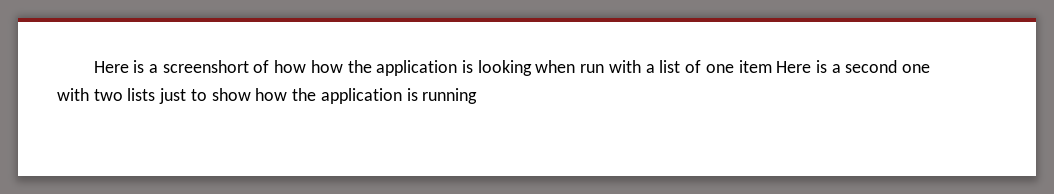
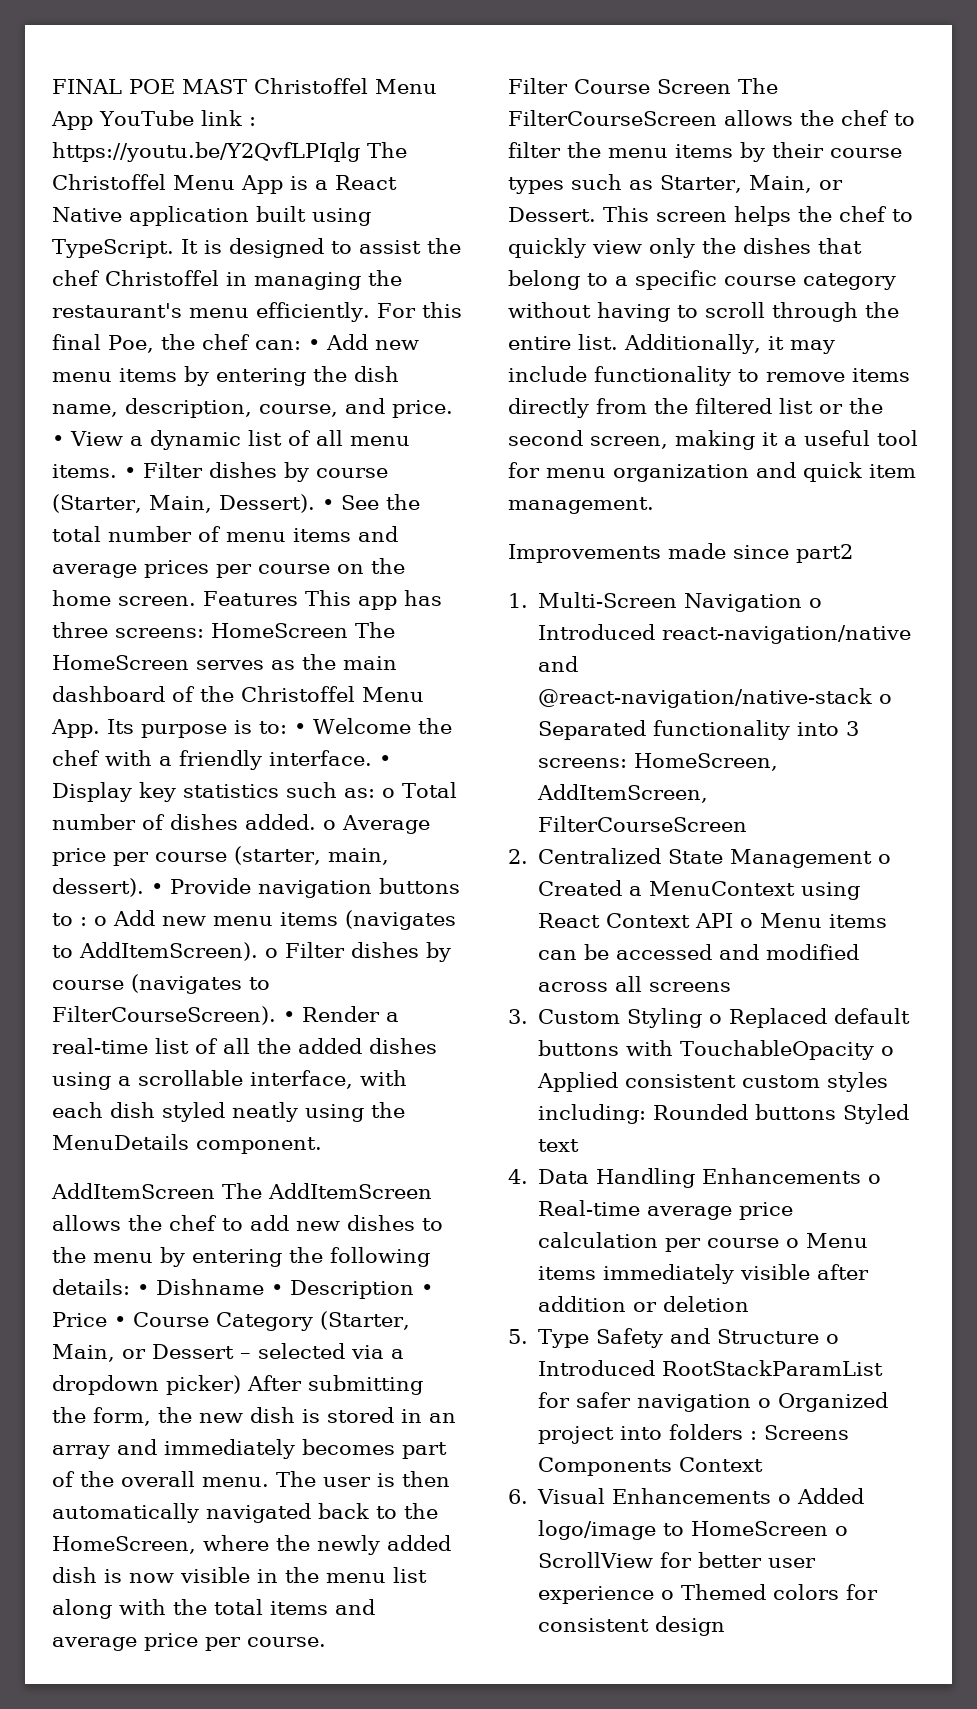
[93,60,931,76] [57,88,478,104] Here is a screenshort of how how the application is looking when run with a list of one item Here is a second one with two lists just to show how the application is running -> [52,78,437,94] [51,110,256,130] [52,142,407,162] [52,174,397,194] [52,206,371,226] [52,238,461,258] [52,270,402,290] [52,302,462,322] [52,334,419,353] [52,366,399,386] [52,398,453,418] [52,430,410,450] [52,462,388,482] [52,494,420,513] [52,526,398,542] [52,558,405,578] [52,590,442,610] [52,622,395,638] [52,654,397,670] [52,686,424,702] [51,718,452,738] [52,750,391,770] [52,782,457,802] [52,814,430,834] [52,846,389,866] [52,878,460,898] [52,910,456,930] [52,942,451,962] [52,974,270,994] [52,1006,399,1025] [52,1038,437,1054] [52,1070,407,1090] [52,1102,405,1122] [52,1134,322,1154] [51,1183,432,1199] [52,1215,443,1231] [52,1247,430,1267] [52,1279,433,1299] [52,1311,410,1331] [52,1343,404,1362] [52,1375,423,1395] [52,1407,456,1426] [52,1439,447,1459] [52,1471,450,1487] [52,1503,438,1523] [52,1535,451,1555] [52,1567,427,1583] [52,1599,375,1619] [52,1633,326,1651] [508,78,778,94] [508,110,915,126] [508,142,902,162] [508,174,843,194] [508,206,913,226] [508,238,862,258] [508,270,896,290] [508,302,899,322] [508,334,835,354] [508,366,910,386] [508,398,883,418] [508,430,918,450] [508,462,916,482] [508,497,654,514] [508,543,853,563] [508,592,823,612] [538,624,912,644] [538,656,579,672] [538,688,893,708] [538,720,860,740] [538,753,779,771] [537,784,709,803] [538,816,748,832] [508,848,892,868] [538,880,861,900] [538,913,888,928] [538,944,860,960] [538,976,732,992] [508,1008,911,1028] [538,1040,895,1060] [537,1072,889,1092] [538,1104,910,1124] [538,1139,580,1152] [508,1168,882,1188] [538,1200,794,1220] [538,1232,869,1252] [538,1264,870,1284] [538,1296,750,1312] [508,1328,840,1348] [538,1360,884,1376] [538,1392,889,1412] [538,1424,850,1444] [538,1457,764,1476] [508,1488,865,1504] [538,1520,849,1540] [538,1552,817,1568] [538,1584,879,1604] [538,1616,726,1636] FINAL POE MAST Christoffel Menu App YouTube link : https://youtu.be/Y2QvfLPIqlg The Christoffel Menu App is a React Native application built using TypeScript. It is designed to assist the chef Christoffel in managing the restaurant's menu efficiently. For this final Poe, the chef can: • Add new menu items by entering the dish name, description, course, and price. • View a dynamic list of all menu items. • Filter dishes by course (Starter, Main, Dessert). • See the total number of menu items and average prices per course on the home screen. Features This app has three screens: HomeScreen The HomeScreen serves as the main dashboard of the Christoffel Menu App. Its purpose is to: • Welcome the chef with a friendly interface. • Display key statistics such as: o Total number of dishes added. o Average price per course (starter, main, dessert). • Provide navigation buttons to : o Add new menu items (navigates to AddItemScreen). o Filter dishes by course (navigates to FilterCourseScreen). • Render a real-time list of all the added dishes using a scrollable interface, with each dish styled neatly using the MenuDetails component. // AddItemScreen The AddItemScreen allows the chef to add new dishes to the menu by entering the following details: • Dishname • Description • Price • Course Category (Starter, Main, or Dessert – selected via a dropdown picker) After submitting the form, the new dish is stored in an array and immediately becomes part of the overall menu. The user is then automatically navigated back to the HomeScreen, where the newly added dish is now visible in the menu list along with the total items and average price per course. // Filter Course Screen The FilterCourseScreen allows the chef to filter the menu items by their course types such as Starter, Main, or Dessert. This screen helps the chef to quickly view only the dishes that belong to a specific course category without having to scroll through the entire list. Additionally, it may include functionality to remove items directly from the filtered list or the second screen, making it a useful tool for menu organization and quick item management. // Improvements made since part2 // 1. Multi-Screen Navigation o Introduced react-navigation/native and @react-navigation/native-stack o Separated functionality into 3 screens: HomeScreen, AddItemScreen, FilterCourseScreen // 2. Centralized State Management o Created a MenuContext using React Context API o Menu items can be accessed and modified across all screens // 3. Custom Styling o Replaced default buttons with TouchableOpacity o Applied consistent custom styles including: Rounded buttons Styled text // 4. Data Handling Enhancements o Real-time average price calculation per course o Menu items immediately visible after addition or deletion // 5. Type Safety and Structure o Introduced RootStackParamList for safer navigation o Organized project into folders : Screens Components Context // 6. Visual Enhancements o Added logo/image to HomeScreen o ScrollView for better user experience o Themed colors for consistent design

